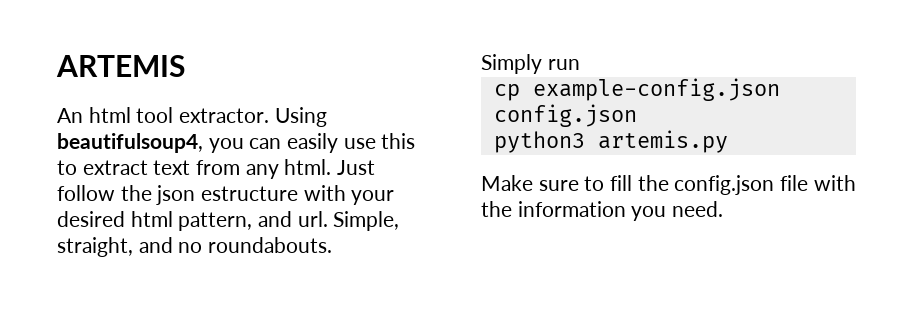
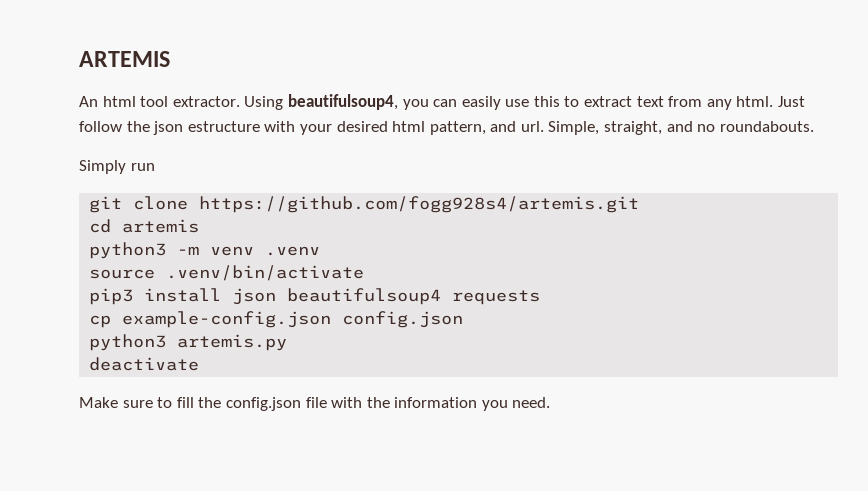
(580, 64) none -> [89,196,640,213] [89,219,200,233] [89,242,321,259] [89,265,365,281] [89,288,541,305] // git clone https://github.com/fogg928s4/artemis.git // cd artemis // python3 -m venv .venv // source .venv/bin/activate // pip3 install json beautifulsoup4 requests
(728, 141) none -> [89,357,200,371] // deactivate

